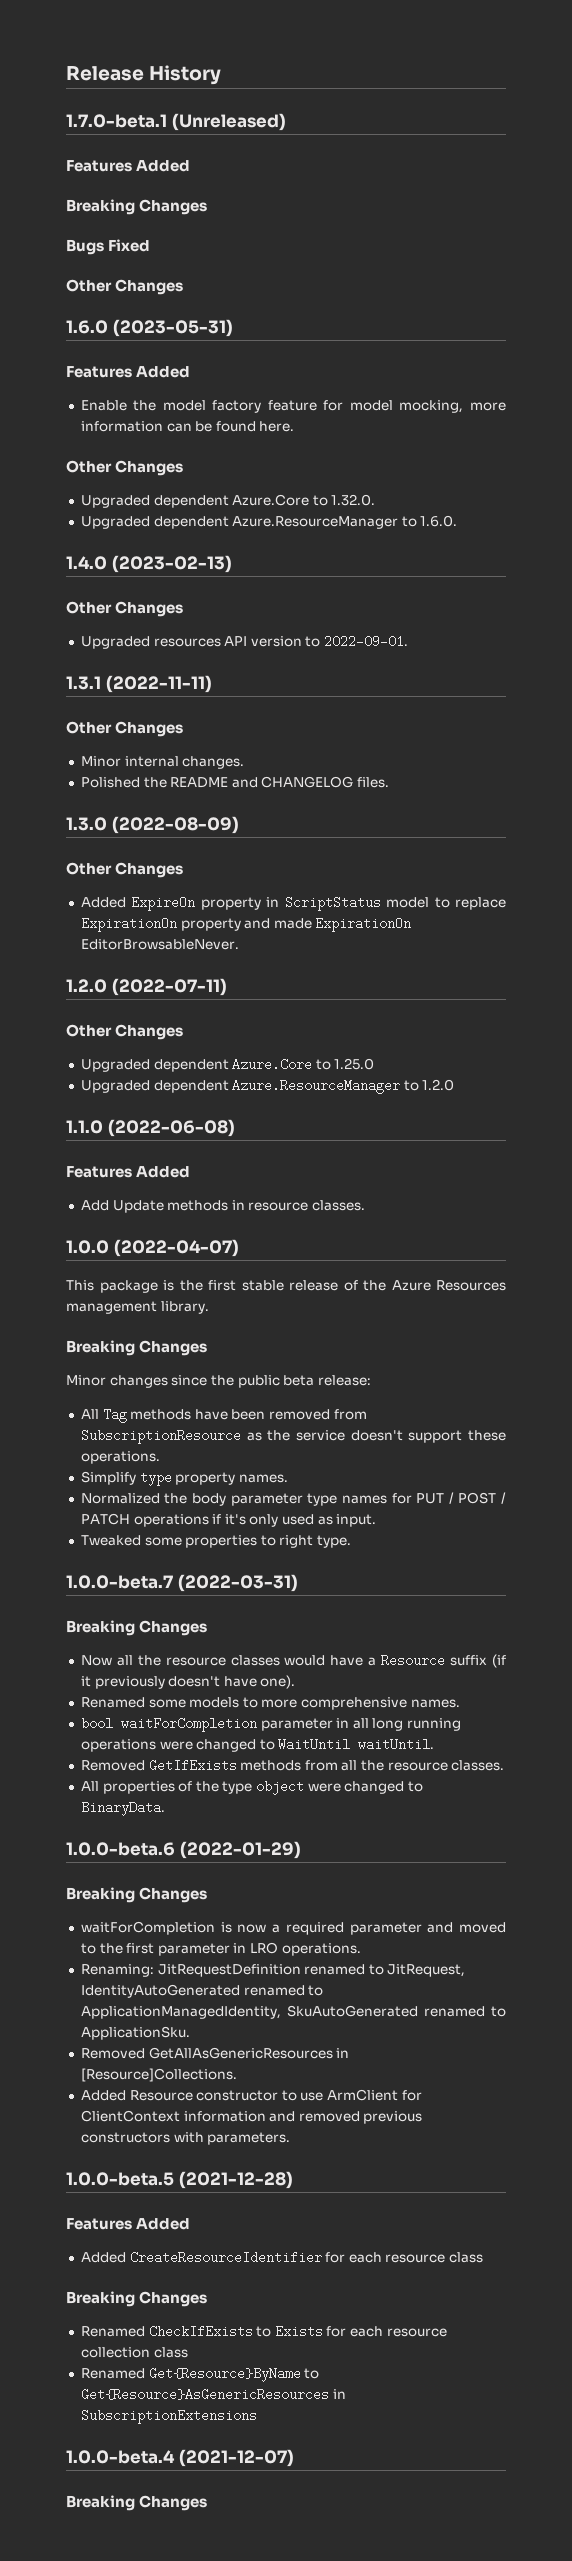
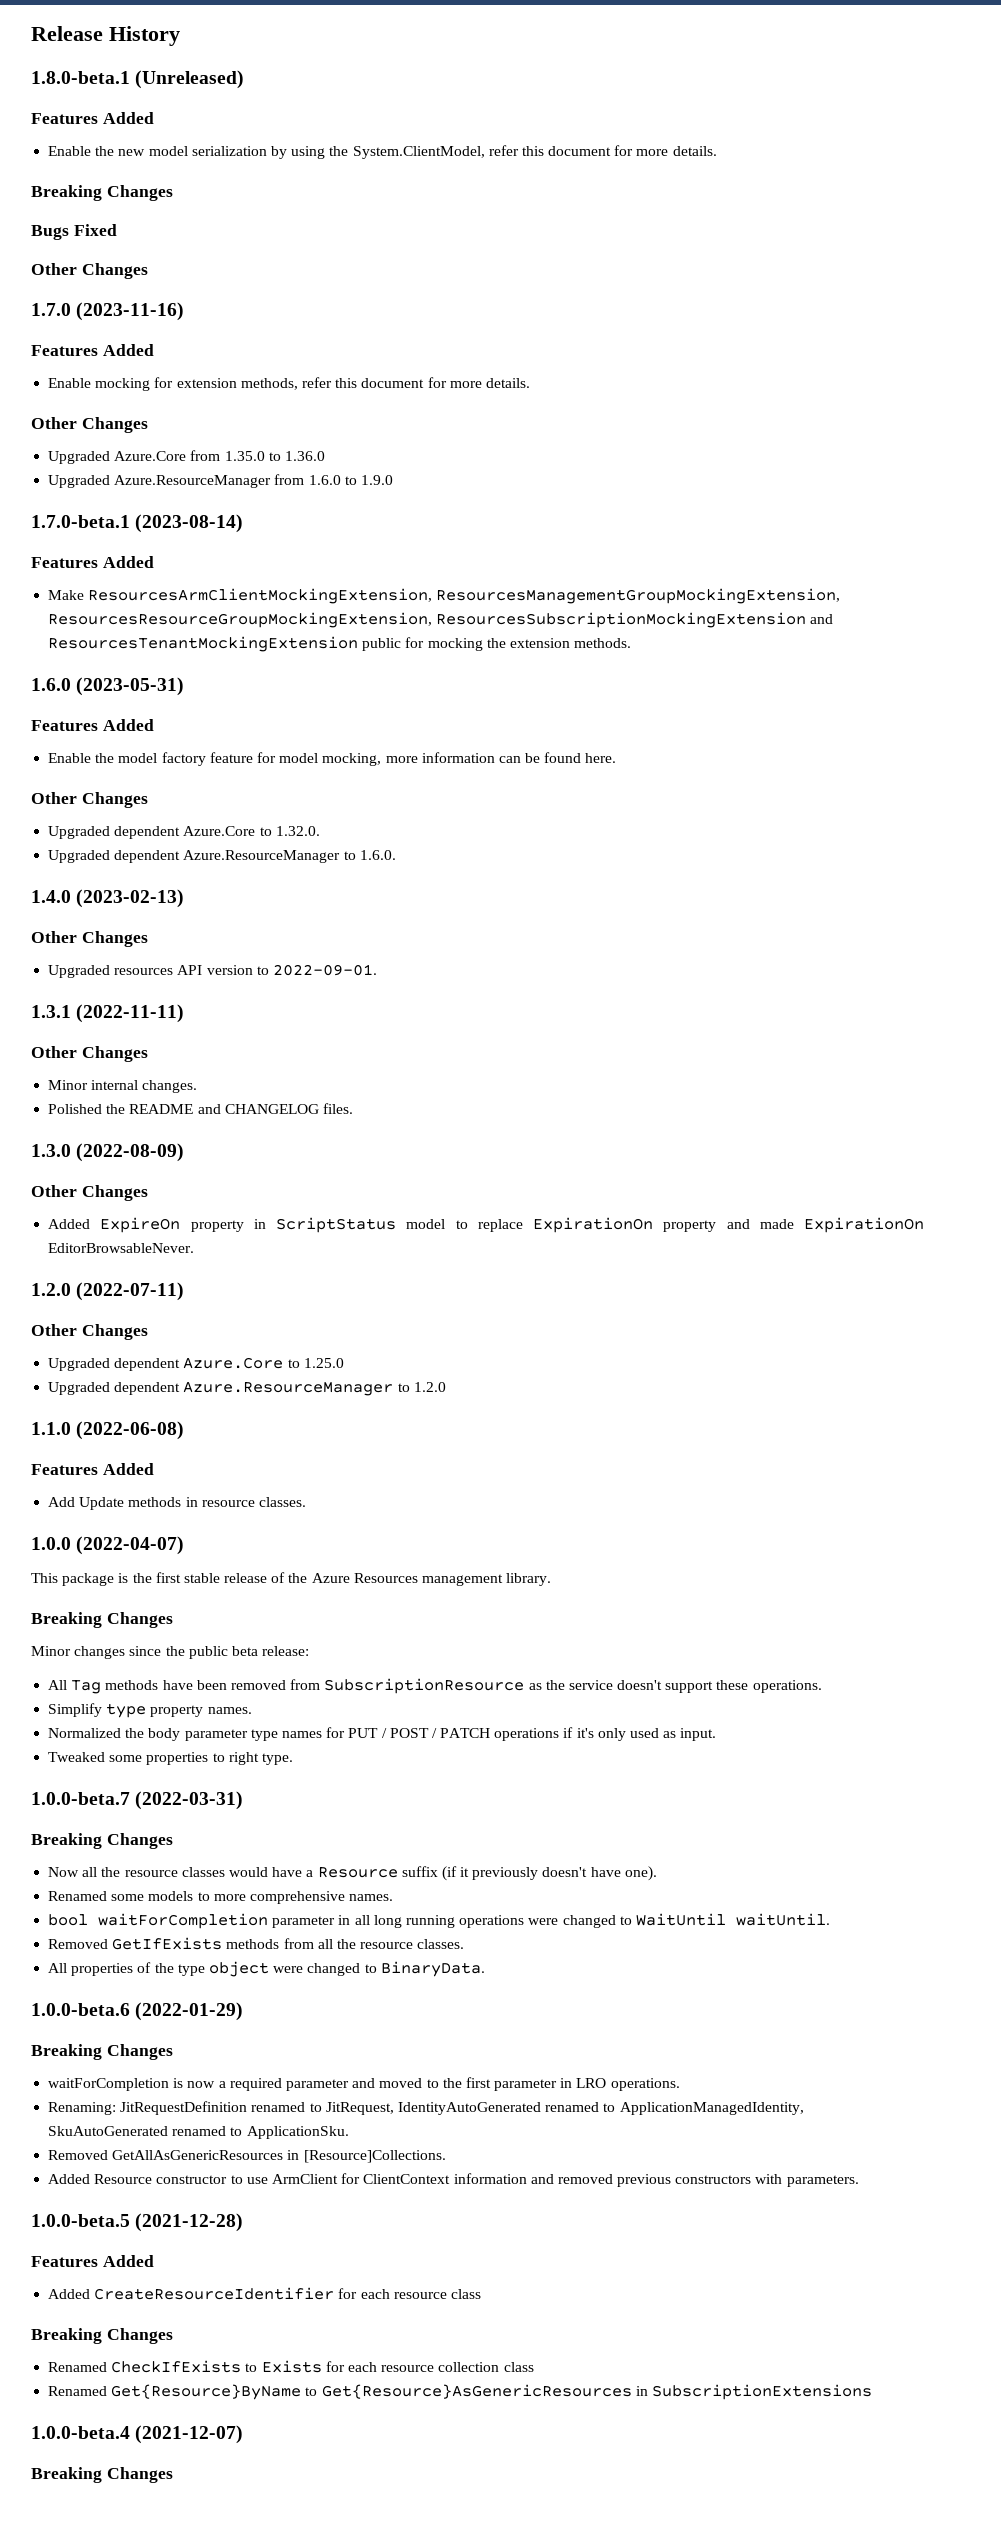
[66,114,167,128] 1.7.0-beta.1 -> [31,71,130,84] 1.8.0-beta.1
(191, 166) none -> [48,145,717,159] // Enable the new model serialization by using the System.ClientModel, refer this document for more details.
(184, 287) none -> [31,302,185,321] [31,344,154,356] [48,377,530,391] [31,417,148,433] [48,450,325,464] [48,474,393,488] [31,514,244,533] [31,556,154,568] [48,588,841,604] [48,612,834,628] [48,636,632,652] // 1.7.0 (2023-11-16) // Features Added // Enable mocking for extension methods, refer this document for more details. // Other Changes // Upgraded Azure.Core from 1.35.0 to 1.36.0 // Upgraded Azure.ResourceManager from 1.6.0 to 1.9.0 // 1.7.0-beta.1 (2023-08-14) // Features Added // Make ResourcesArmClientMockingExtension, ResourcesManagementGroupMockingExtension, ResourcesResourceGroupMockingExtension, ResourcesSubscriptionMockingExtension and ResourcesTenantMockingExtension public for mocking the extension methods.

